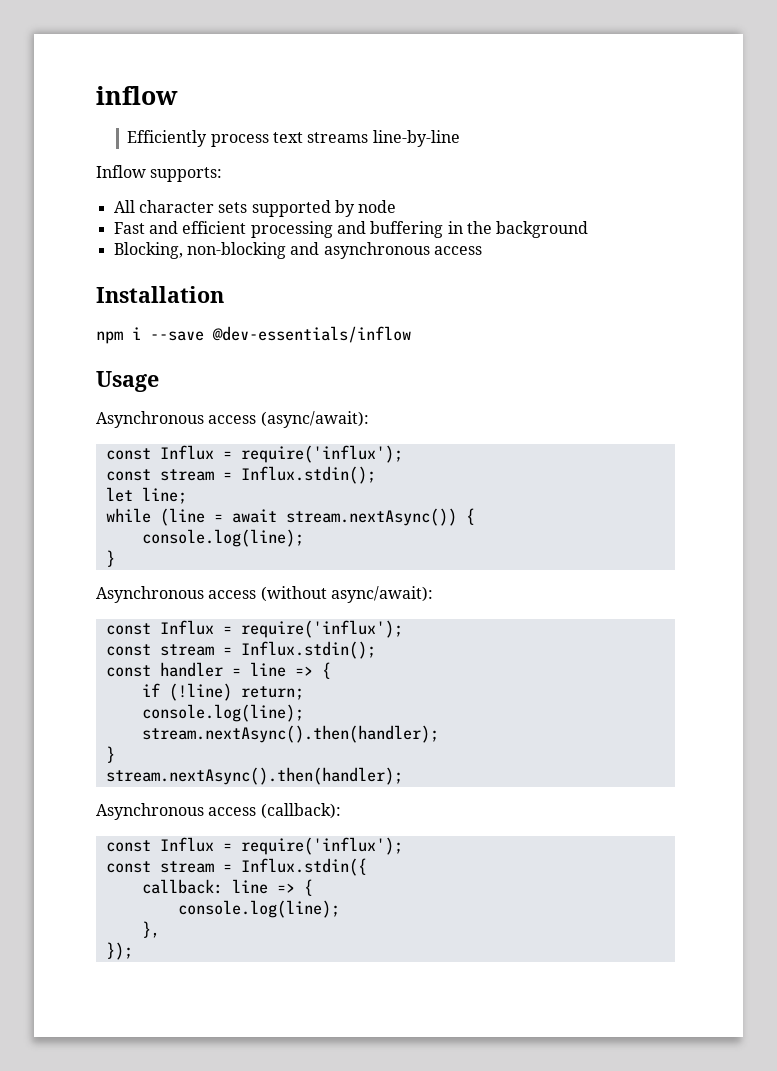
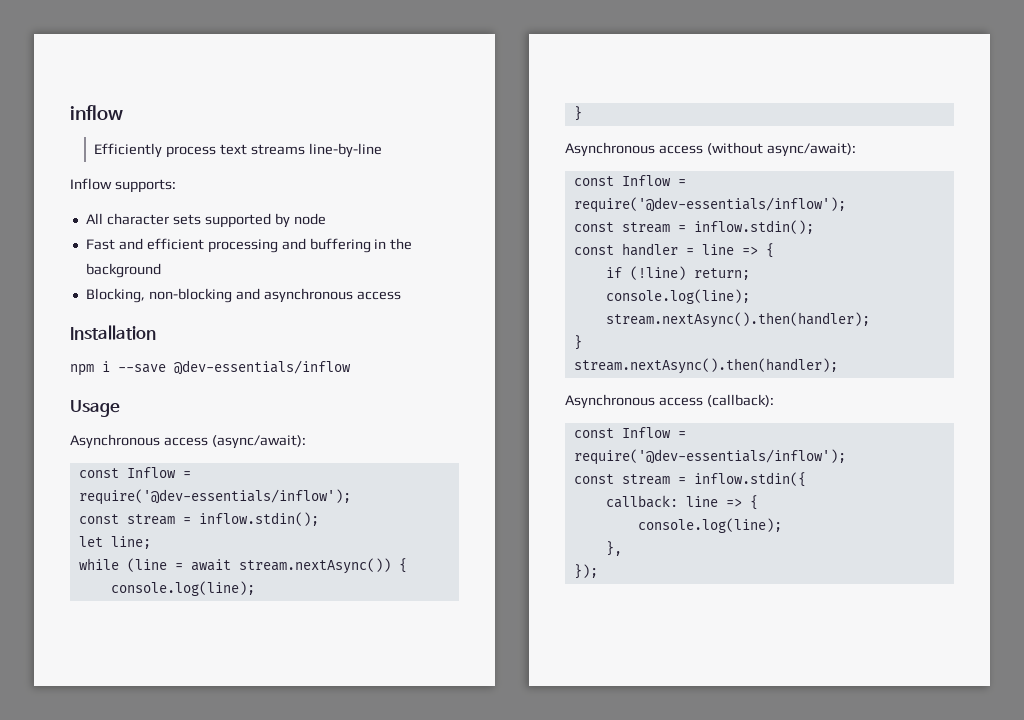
[159,445,403,463] [105,466,376,484] Influx = require('influx'); // const stream = Influx.stdin(); -> [126,467,191,478] [78,489,351,505] [78,512,319,526] Inflow = require('@dev-essentials/inflow'); // const stream = inflow.stdin();
[159,620,403,638] [105,641,376,659] Influx = require('influx'); // const stream = Influx.stdin(); -> [621,175,686,186] [573,197,846,213] [573,220,814,234] Inflow = require('@dev-essentials/inflow'); // const stream = inflow.stdin();
[159,837,403,855] [105,858,367,876] Influx = require('influx'); // const stream = Influx.stdin({ -> [621,427,686,438] [573,449,846,465] [573,472,806,487] Inflow = require('@dev-essentials/inflow'); // const stream = inflow.stdin({

